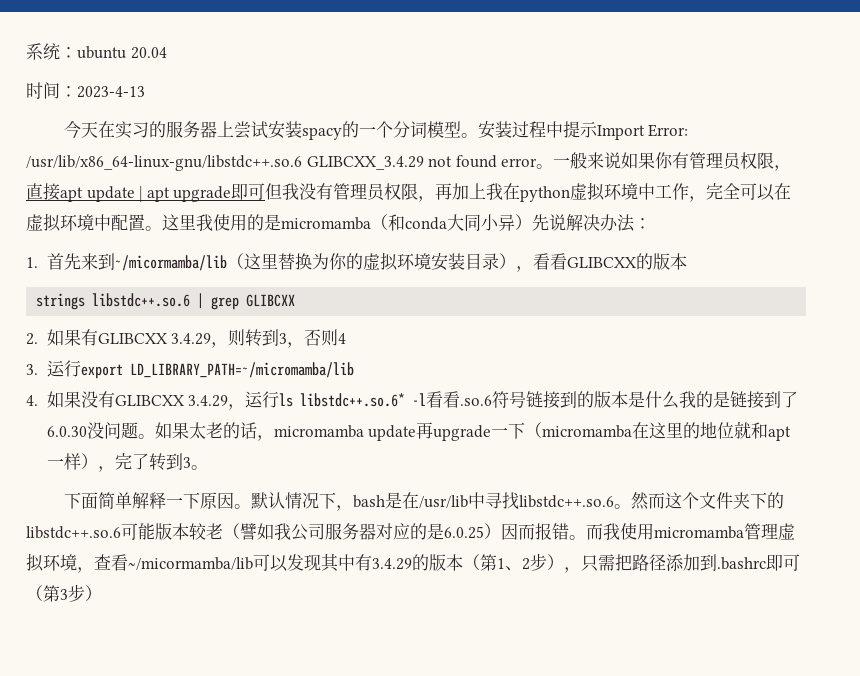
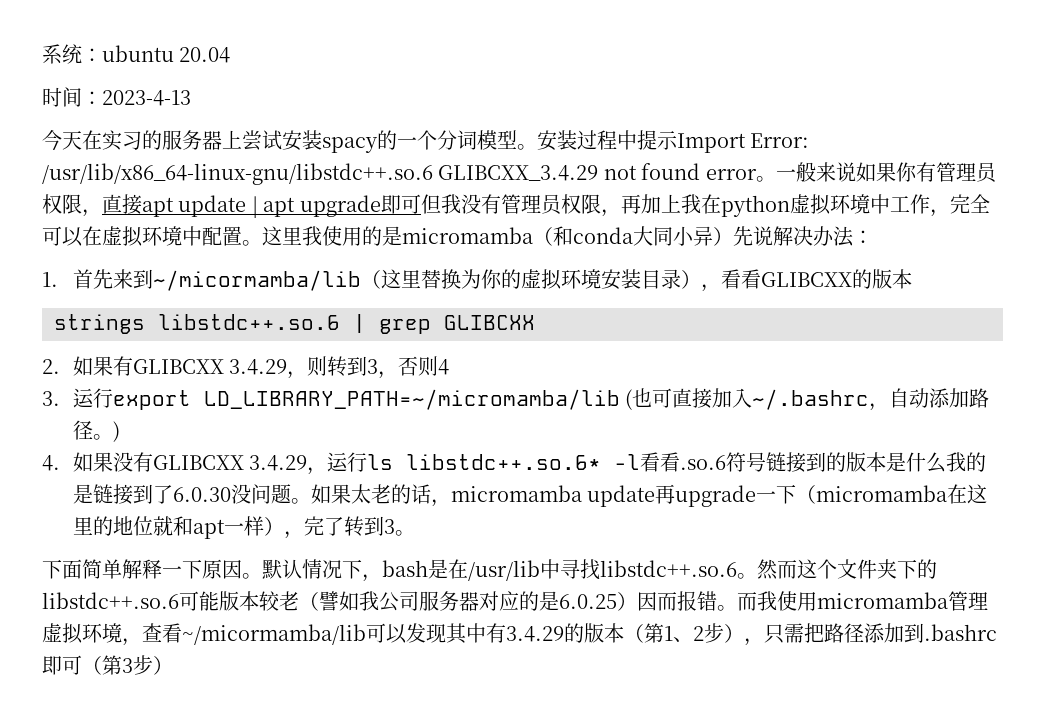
(354, 370) none -> [625,388,990,411] [72,420,120,442] (也可直接加入~/.bashrc，自动添加路径。)

